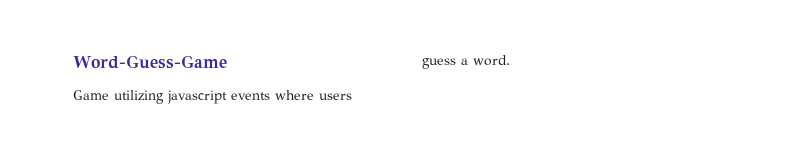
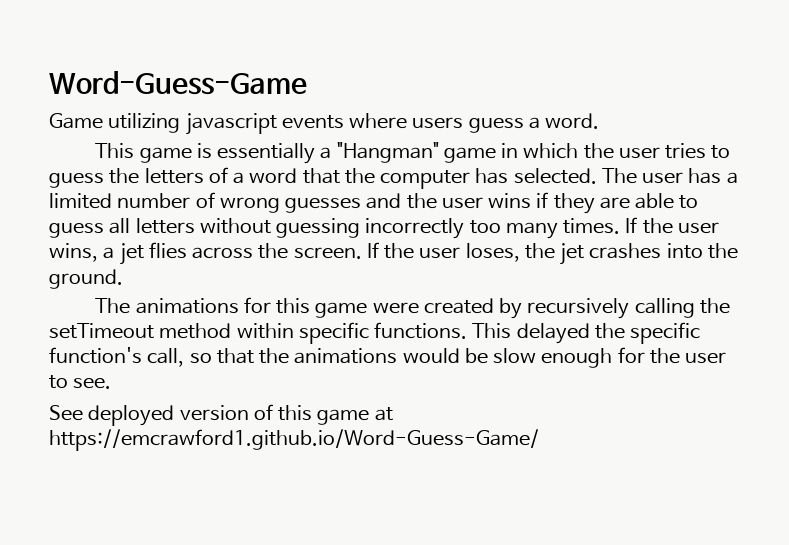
(510, 60) none -> [95,142,731,164] [49,167,738,189] [49,192,699,214] [49,217,719,239] [49,242,738,265] [49,269,123,289] [95,297,730,319] [49,322,701,344] [49,347,727,368] [49,375,112,389] [49,404,393,426] [49,429,539,451] // This game is essentially a "Hangman" game in which the user tries to guess the letters of a word that the computer has selected. The user has a limited number of wrong guesses and the user wins if they are able to guess all letters without guessing incorrectly too many times. If the user wins, a jet flies across the screen. If the user loses, the jet crashes into the ground. // The animations for this game were created by recursively calling the setTimeout method within specific functions. This delayed the specific function's call, so that the animations would be slow enough for the user to see. // See deployed version of this game at https://emcrawford1.github.io/Word-Guess-Game/

